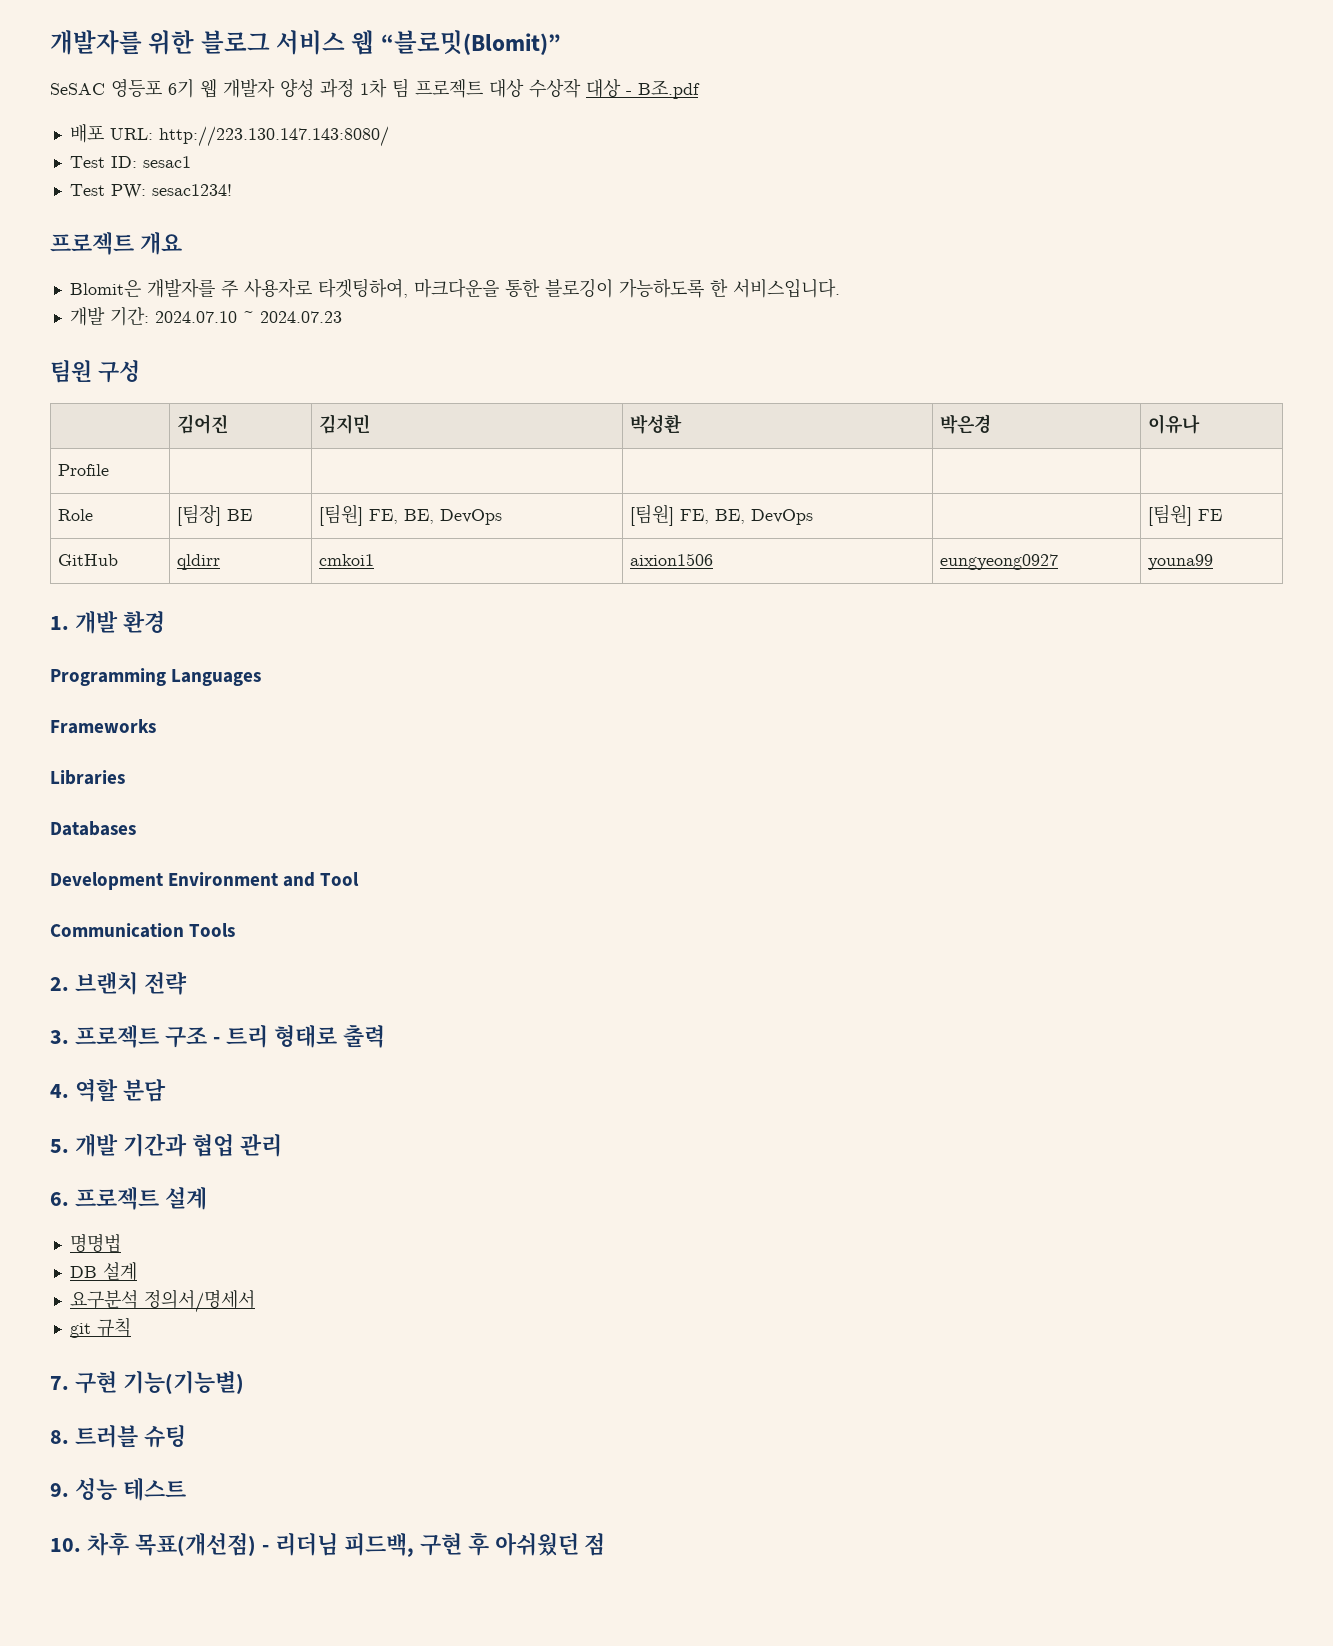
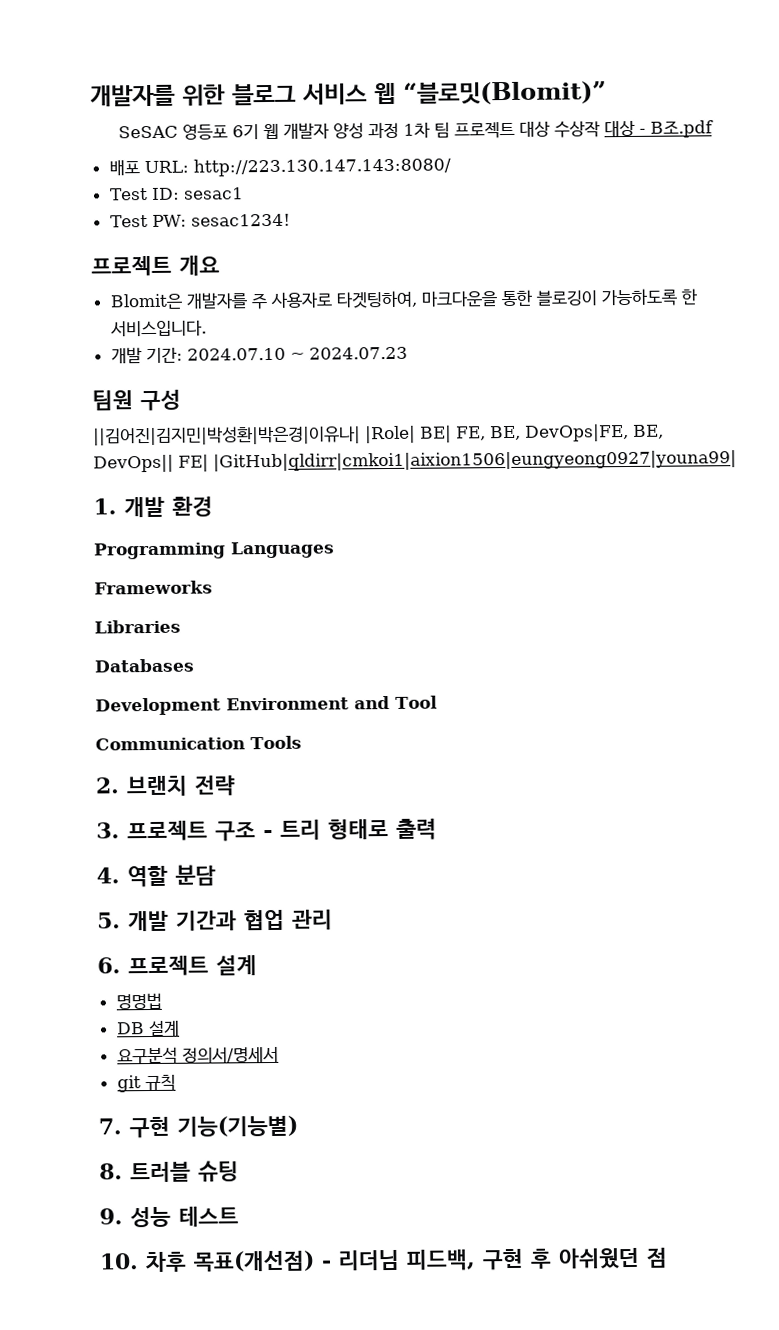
[177,414,229,434] [319,414,371,434] [630,414,683,434] [940,414,992,434] [1148,414,1201,434] [58,464,110,476] [58,509,94,521] [177,504,253,526] [319,504,503,526] [630,504,814,526] [1148,504,1223,526] [58,554,119,566] [177,554,221,570] [319,554,375,566] [630,553,714,566] [940,554,1059,570] [1148,554,1214,570] // | 김어진 | 김지민 | 박성환 | 박은경 | 이유나 // Profile | | | | | // Role | [팀장] BE | [팀원] FE, BE, DevOps | [팀원] FE, BE, DevOps | | [팀원] FE // GitHub | qldirr | cmkoi1 | aixion1506 | eungyeong0927 | youna99 -> [92,423,664,446] [93,450,737,473] // ||김어진|김지민|박성환|박은경|이유나| |Role| BE| FE, BE, DevOps|FE, BE, DevOps|| FE| |GitHub|qldirr|cmkoi1|aixion1506|eungyeong0927|youna99|

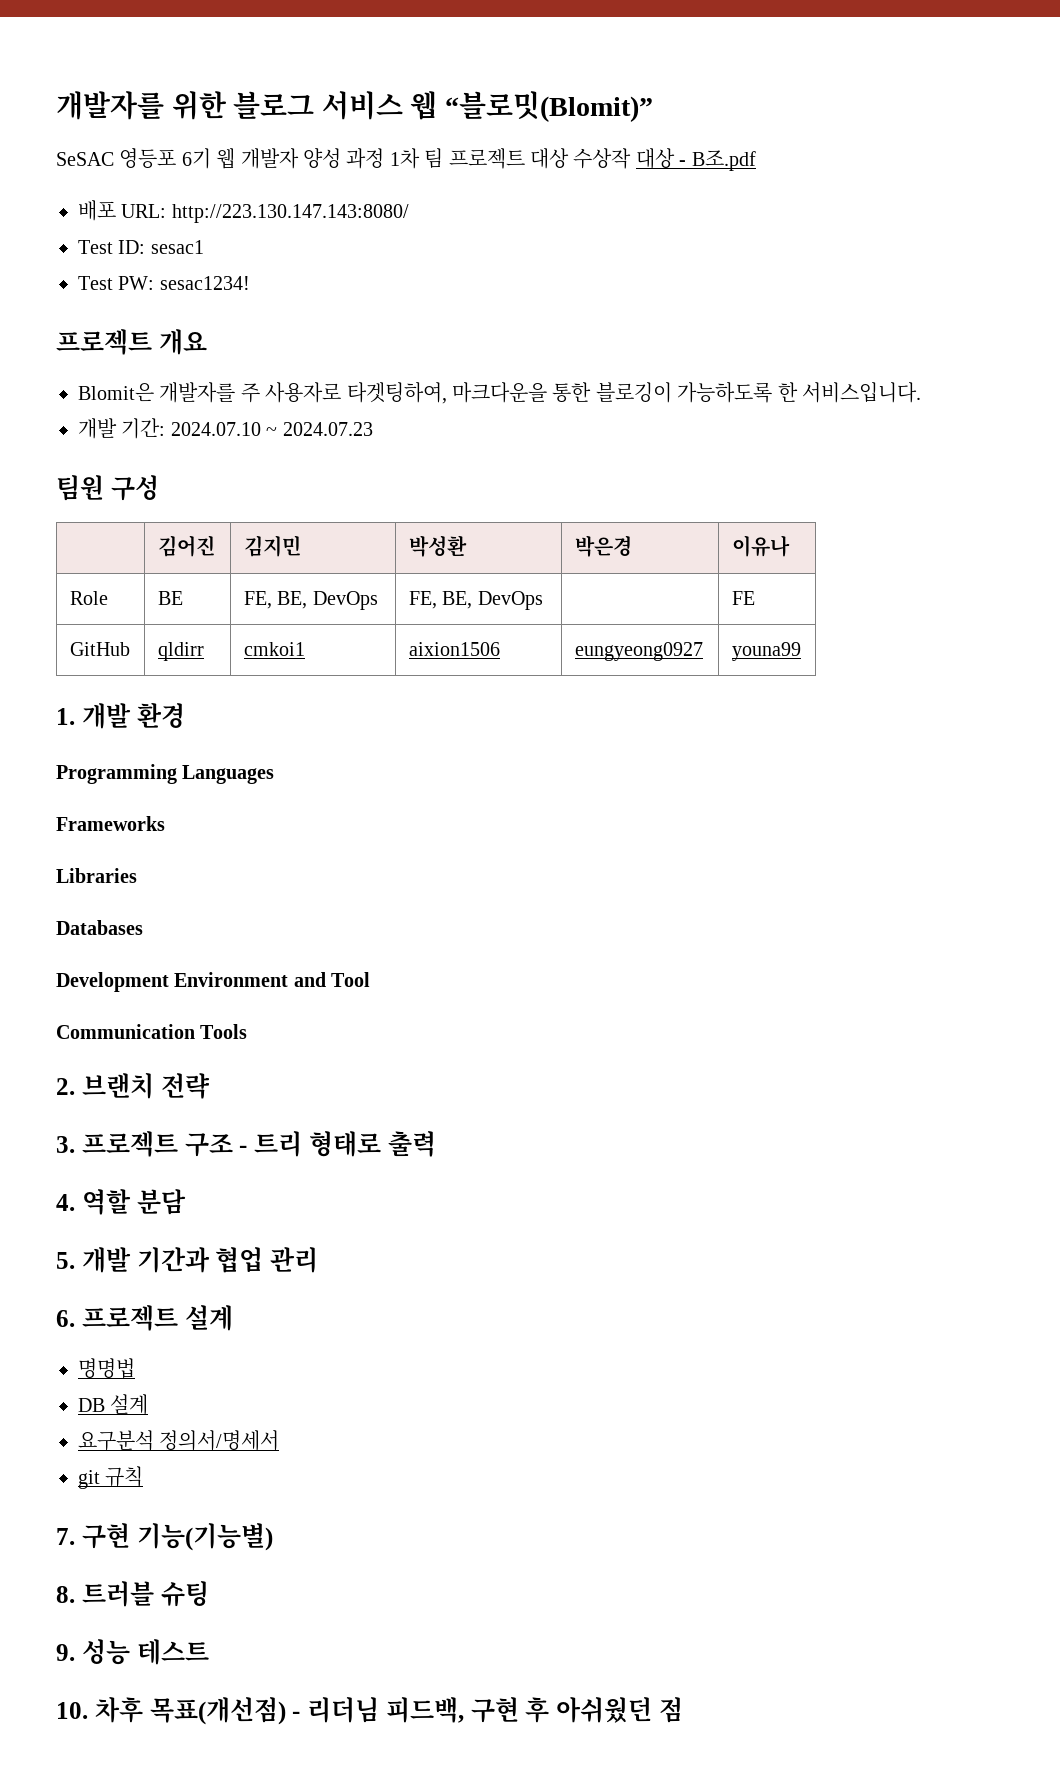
[92,423,664,446] [93,450,737,473] // ||김어진|김지민|박성환|박은경|이유나| |Role| BE| FE, BE, DevOps|FE, BE, DevOps|| FE| |GitHub|qldirr|cmkoi1|aixion1506|eungyeong0927|youna99| -> [157,535,215,557] [243,535,301,557] [408,535,467,557] [574,535,632,557] [731,535,790,557] [69,591,108,605] [157,591,183,605] [243,591,378,610] [408,591,543,610] [731,591,755,605] [69,642,130,656] [157,642,204,661] [243,642,305,656] [408,642,500,656] [574,642,703,661] [731,642,801,661] // | 김어진 | 김지민 | 박성환 | 박은경 | 이유나 // Role | BE | FE, BE, DevOps | FE, BE, DevOps | | FE // GitHub | qldirr | cmkoi1 | aixion1506 | eungyeong0927 | youna99

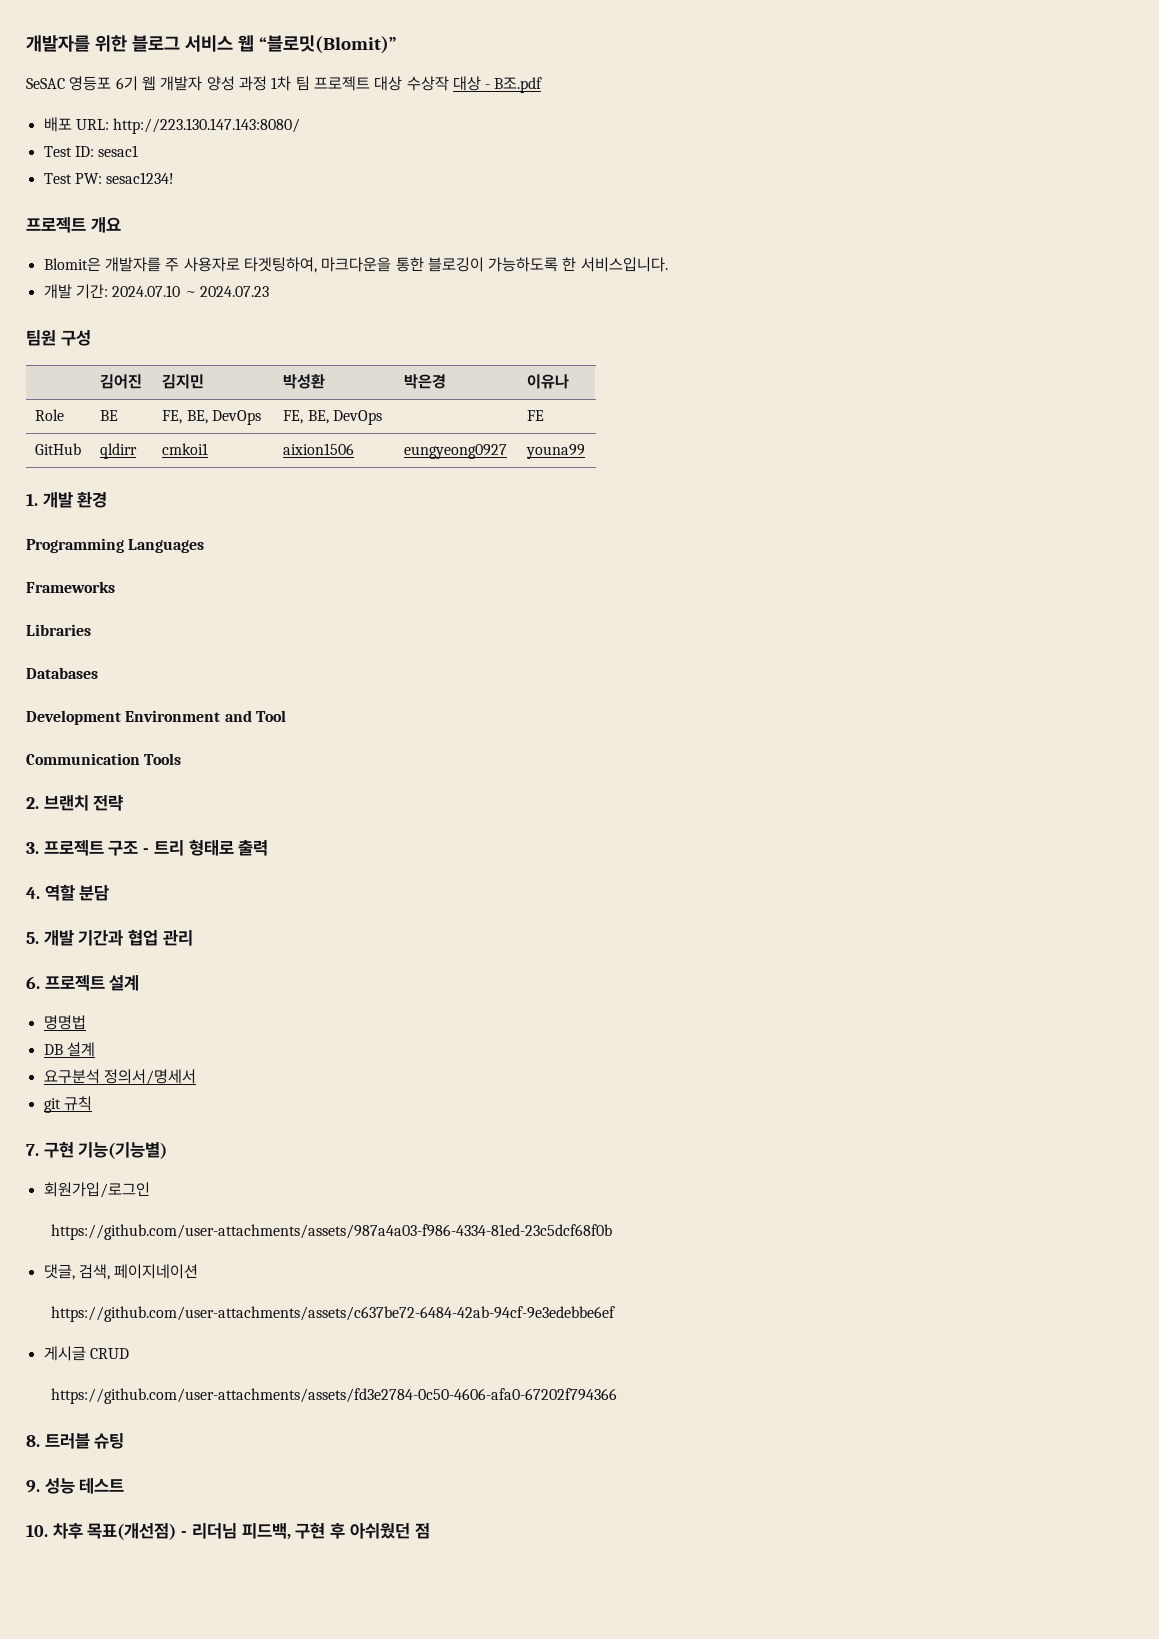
(273, 1537) none -> [43,1182,150,1198] [50,1224,612,1240] [43,1264,199,1280] [50,1306,615,1322] [43,1346,129,1361] [50,1388,617,1404] // 회원가입/로그인 // https://github.com/user-attachments/assets/987a4a03-f986-4334-81ed-23c5dcf68f0b // 댓글, 검색, 페이지네이션 // https://github.com/user-attachments/assets/c637be72-6484-42ab-94cf-9e3edebbe6ef // 게시글 CRUD // https://github.com/user-attachments/assets/fd3e2784-0c50-4606-afa0-67202f794366

